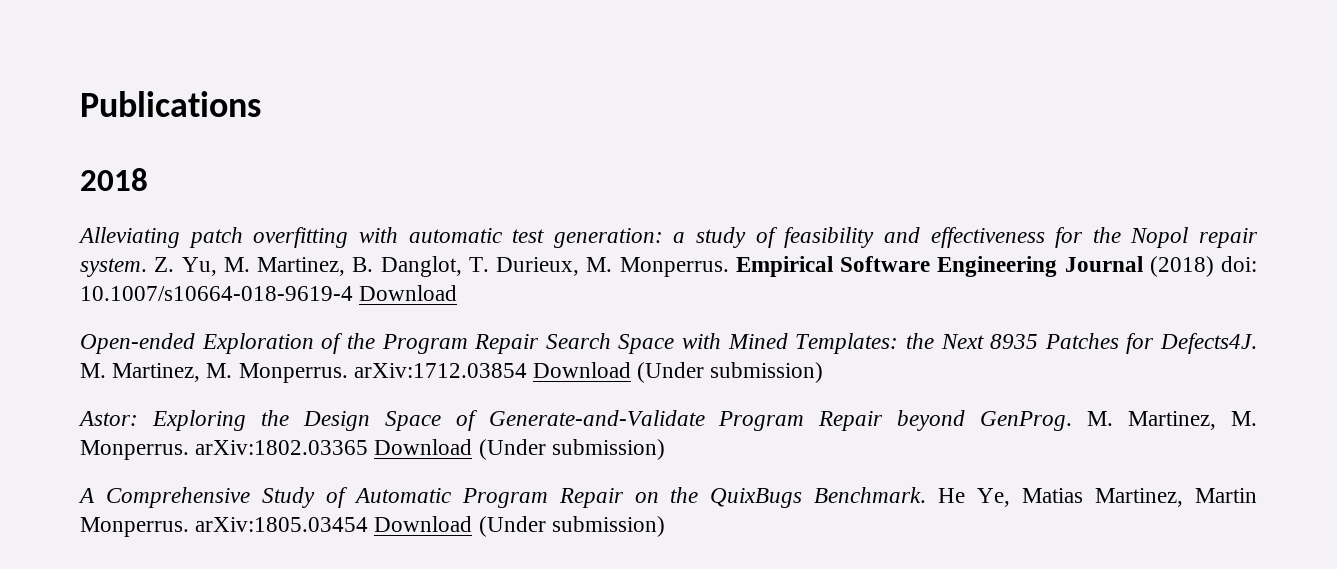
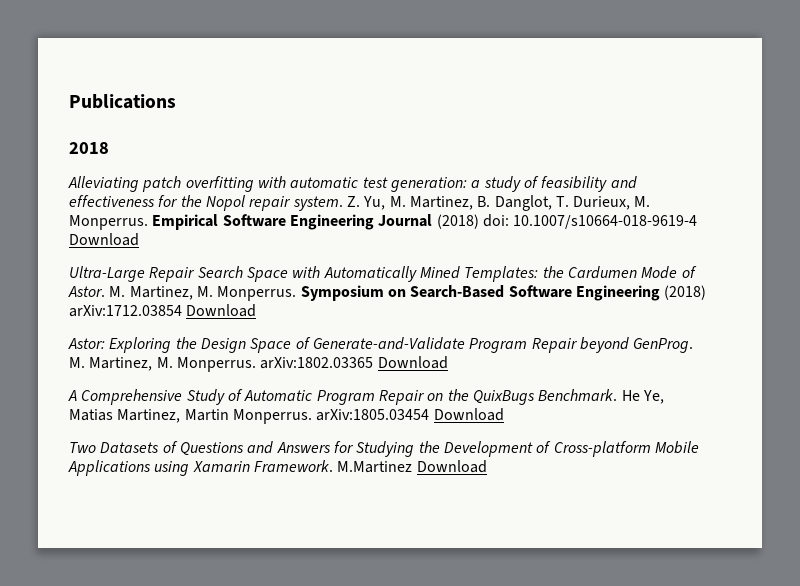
[80,333,468,354] Open-ended Exploration of the Program -> [69,266,145,282] Ultra-Large
(721, 341) none -> [323,266,417,282] Automatically
[940,333,1257,354] [80,363,348,383] Next 8935 Patches for Defects4J. M. Martinez, M. Monperrus. -> [567,266,697,279] [68,285,707,301] Cardumen Mode of Astor. M. Martinez, M. Monperrus. Symposium on Search-Based Software Engineering (2018)
[637,362,824,383] (Under submission) -> (257, 310) none
[478,439,665,460] (Under submission) -> (448, 362) none
[478,516,665,537] (Under submission) -> [69,441,699,457] [68,460,487,476] // Two Datasets of Questions and Answers for Studying the Development of Cross-platform Mobile Applications using Xamarin Framework. M.Martinez Download

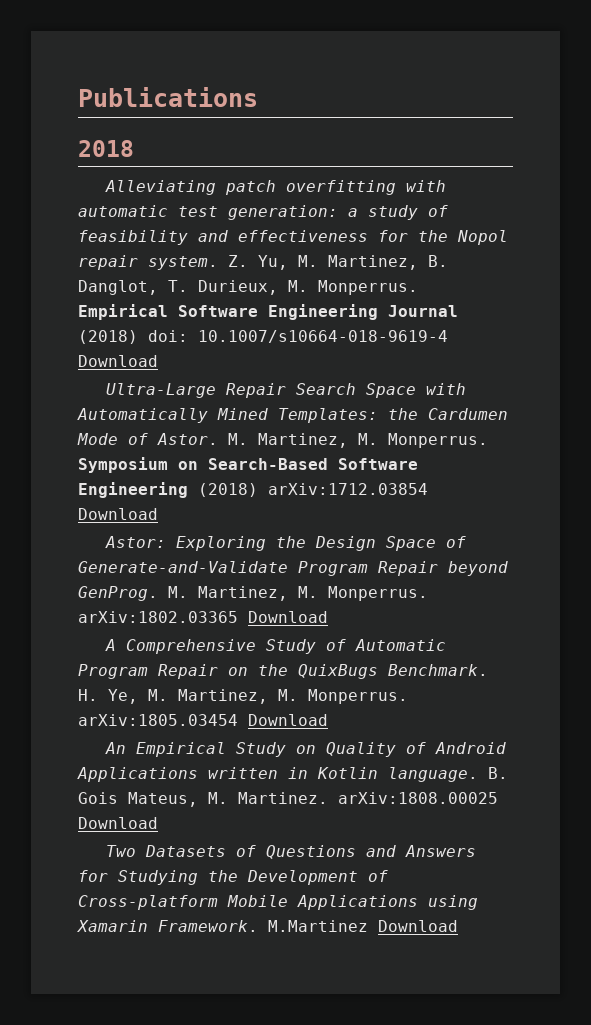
[621,390,664,404] [69,409,430,424] He Ye, Matias Martinez, Martin Monperrus. arXiv:1805.03454 -> [78,689,408,704] [78,714,328,726] [104,742,506,757] [77,767,508,782] [78,792,498,807] H. Ye, M. Martinez, M. Monperrus. arXiv:1805.03454 Download // An Empirical Study on Quality of Android Applications written in Kotlin language. B. Gois Mateus, M. Martinez. arXiv:1808.00025

